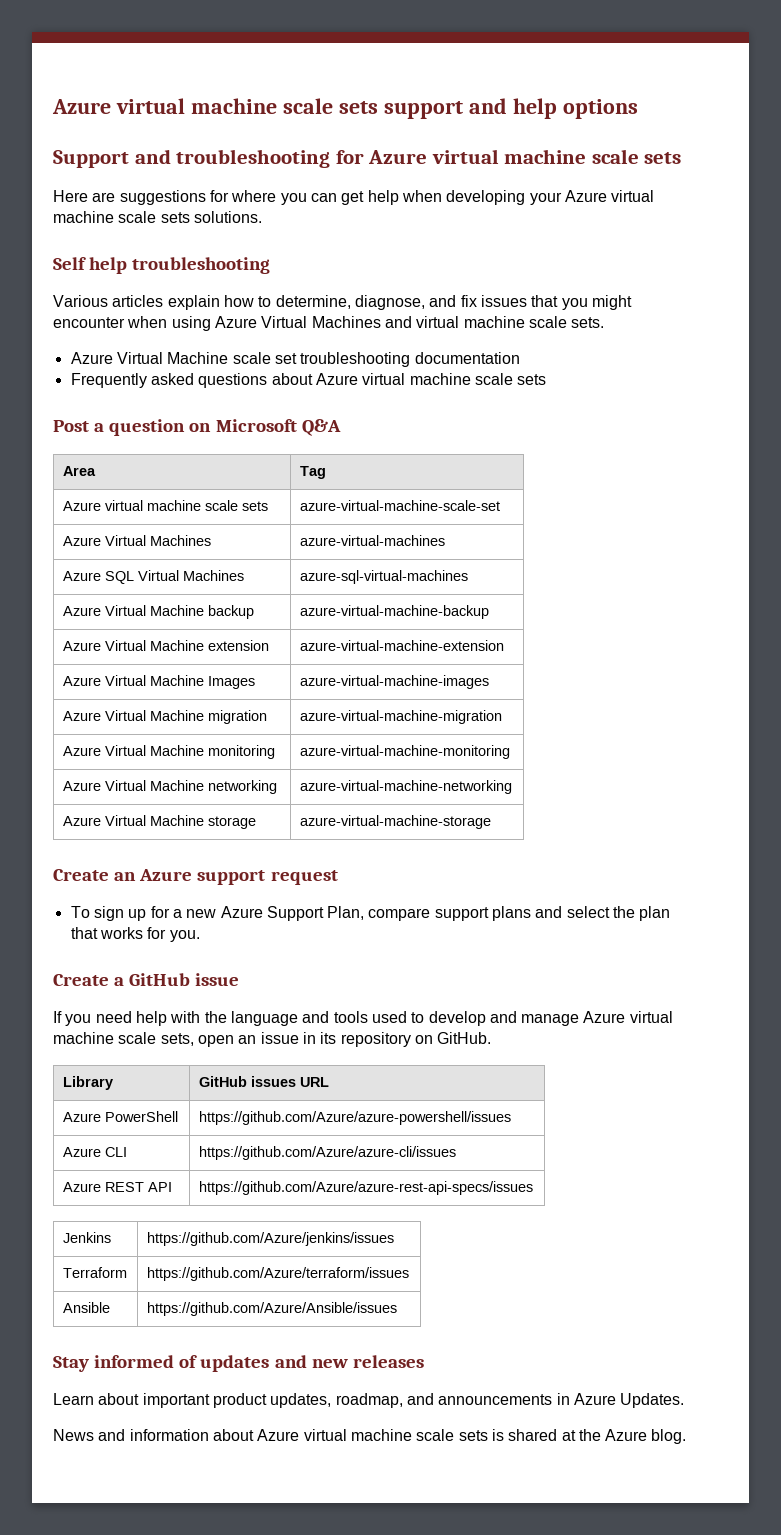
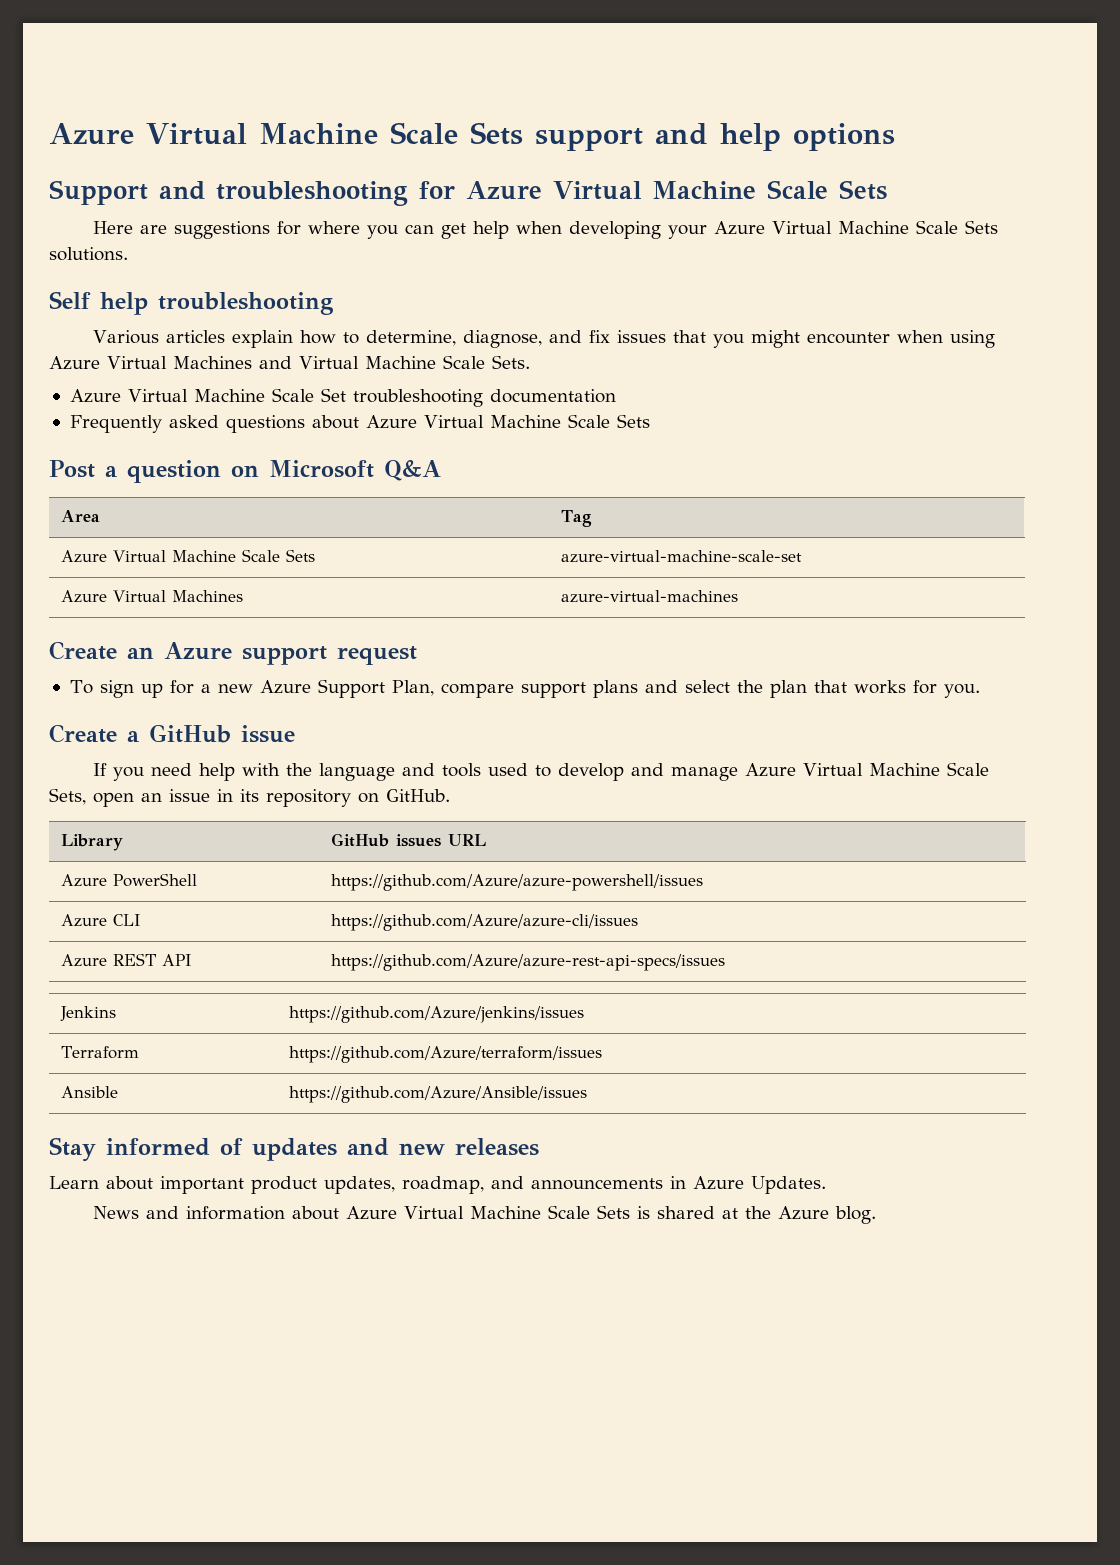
[52,98,378,114] Azure virtual machine scale sets -> [49,122,523,145] Azure Virtual Machine Scale Sets
[431,149,682,164] virtual machine scale sets -> [553,180,887,200] Virtual Machine Scale Sets
[611,190,655,202] [53,211,190,223] virtual machine scale sets -> [771,220,998,234] Virtual Machine Scale Sets
[416,316,605,328] [70,352,297,364] virtual machine scale sets. // Azure Virtual Machine scale set -> [298,355,530,369] [69,388,346,403] Virtual Machine Scale Sets. // Azure Virtual Machine Scale Set
[362,373,547,385] virtual machine scale sets -> [423,414,650,428] Virtual Machine Scale Sets
[104,500,268,511] virtual machine scale sets -> [113,549,316,562] Virtual Machine Scale Sets
[62,570,244,584] [299,570,468,584] [62,605,254,619] [299,605,489,619] [62,640,269,651] [299,640,504,651] [62,675,255,689] [299,675,489,689] [62,710,267,724] [299,710,502,724] [62,745,275,759] [299,745,510,759] [62,780,277,794] [299,780,512,794] [62,815,256,829] [299,815,491,829] // Azure SQL Virtual Machines | azure-sql-virtual-machines // Azure Virtual Machine backup | azure-virtual-machine-backup // Azure Virtual Machine extension | azure-virtual-machine-extension // Azure Virtual Machine Images | azure-virtual-machine-images // Azure Virtual Machine migration | azure-virtual-machine-migration // Azure Virtual Machine monitoring | azure-virtual-machine-monitoring // Azure Virtual Machine networking | azure-virtual-machine-networking // Azure Virtual Machine storage | azure-virtual-machine-storage -> (739, 596) none
[629,1011,673,1023] [53,1032,194,1046] virtual machine scale sets, -> [802,762,989,776] [49,788,86,805] Virtual Machine Scale Sets,
[303,1429,488,1441] virtual machine scale sets -> [403,1205,630,1219] Virtual Machine Scale Sets

